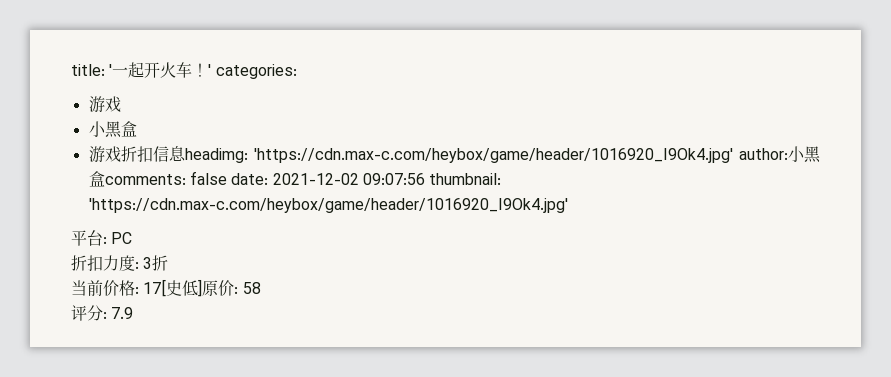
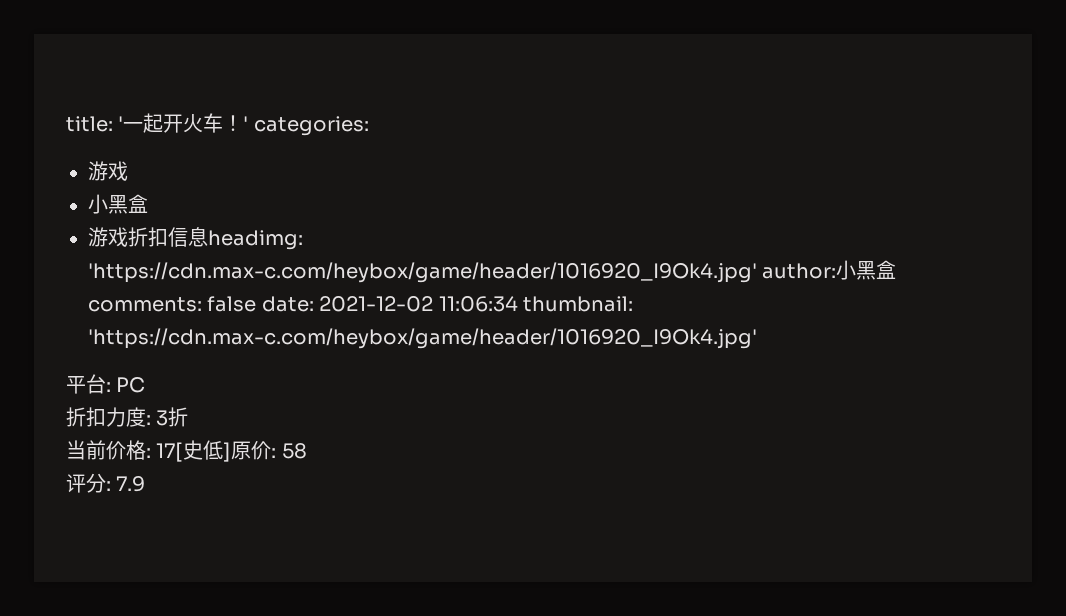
[362,173,425,185] 09:07:56 -> [438,296,518,312] 11:06:34

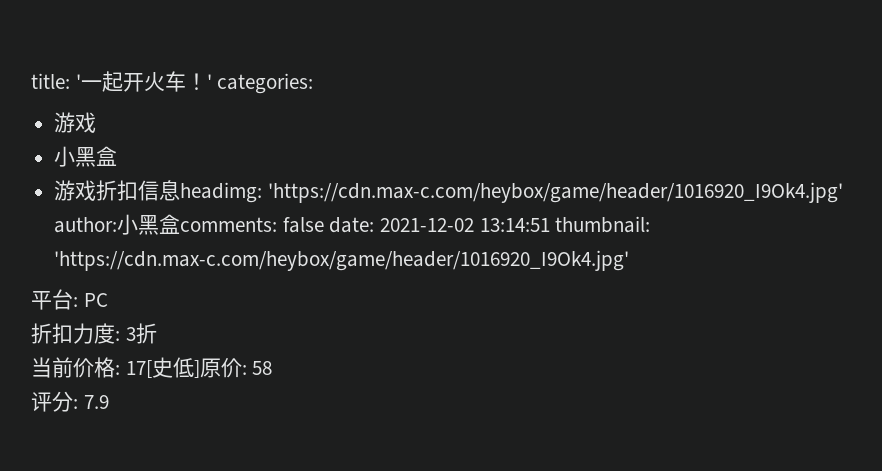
[438,296,518,312] 11:06:34 -> [479,218,550,232] 13:14:51

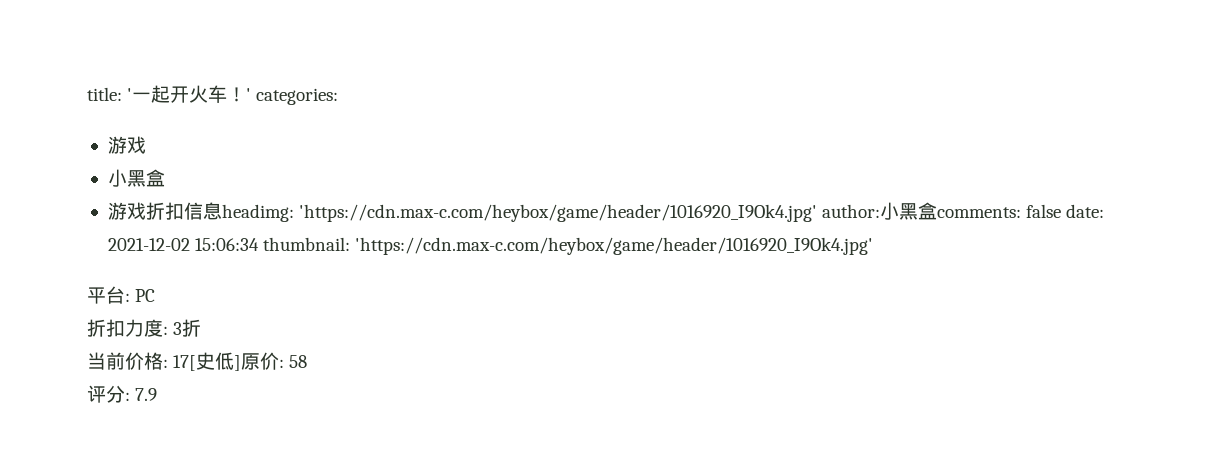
[479,218,550,232] 13:14:51 -> [195,238,260,251] 15:06:34

